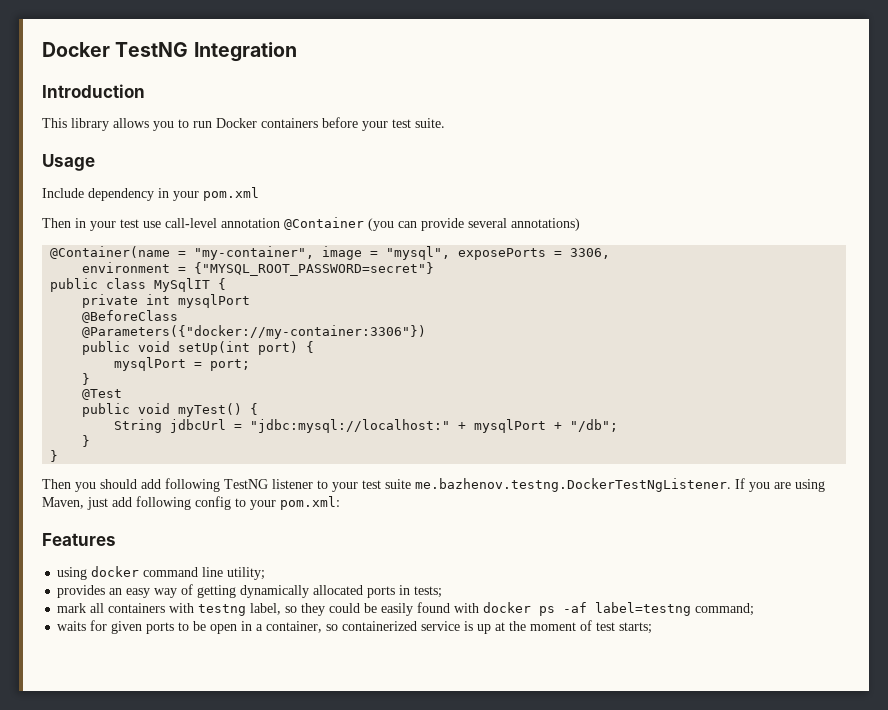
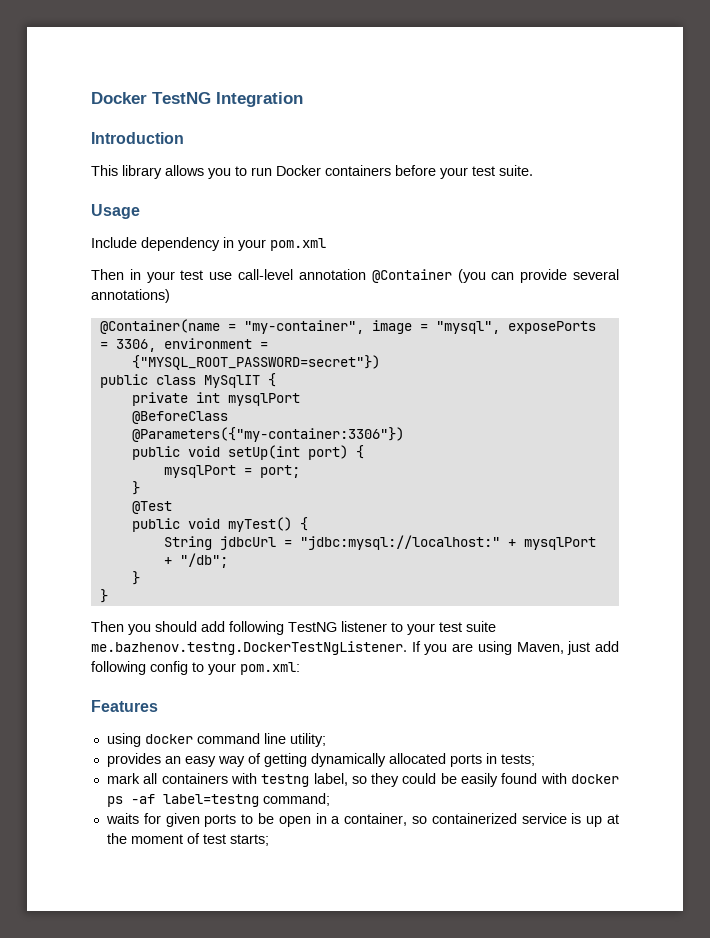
(611, 253) // -> (156, 345) none
[194,262,435,276] {"MYSQL_ROOT_PASSWORD=secret"} -> [131,355,380,370] // {"MYSQL_ROOT_PASSWORD=secret"})
[82,325,427,339] @Parameters({"docker://my-container:3306"}) -> [131,427,404,442] @Parameters({"my-container:3306"})

